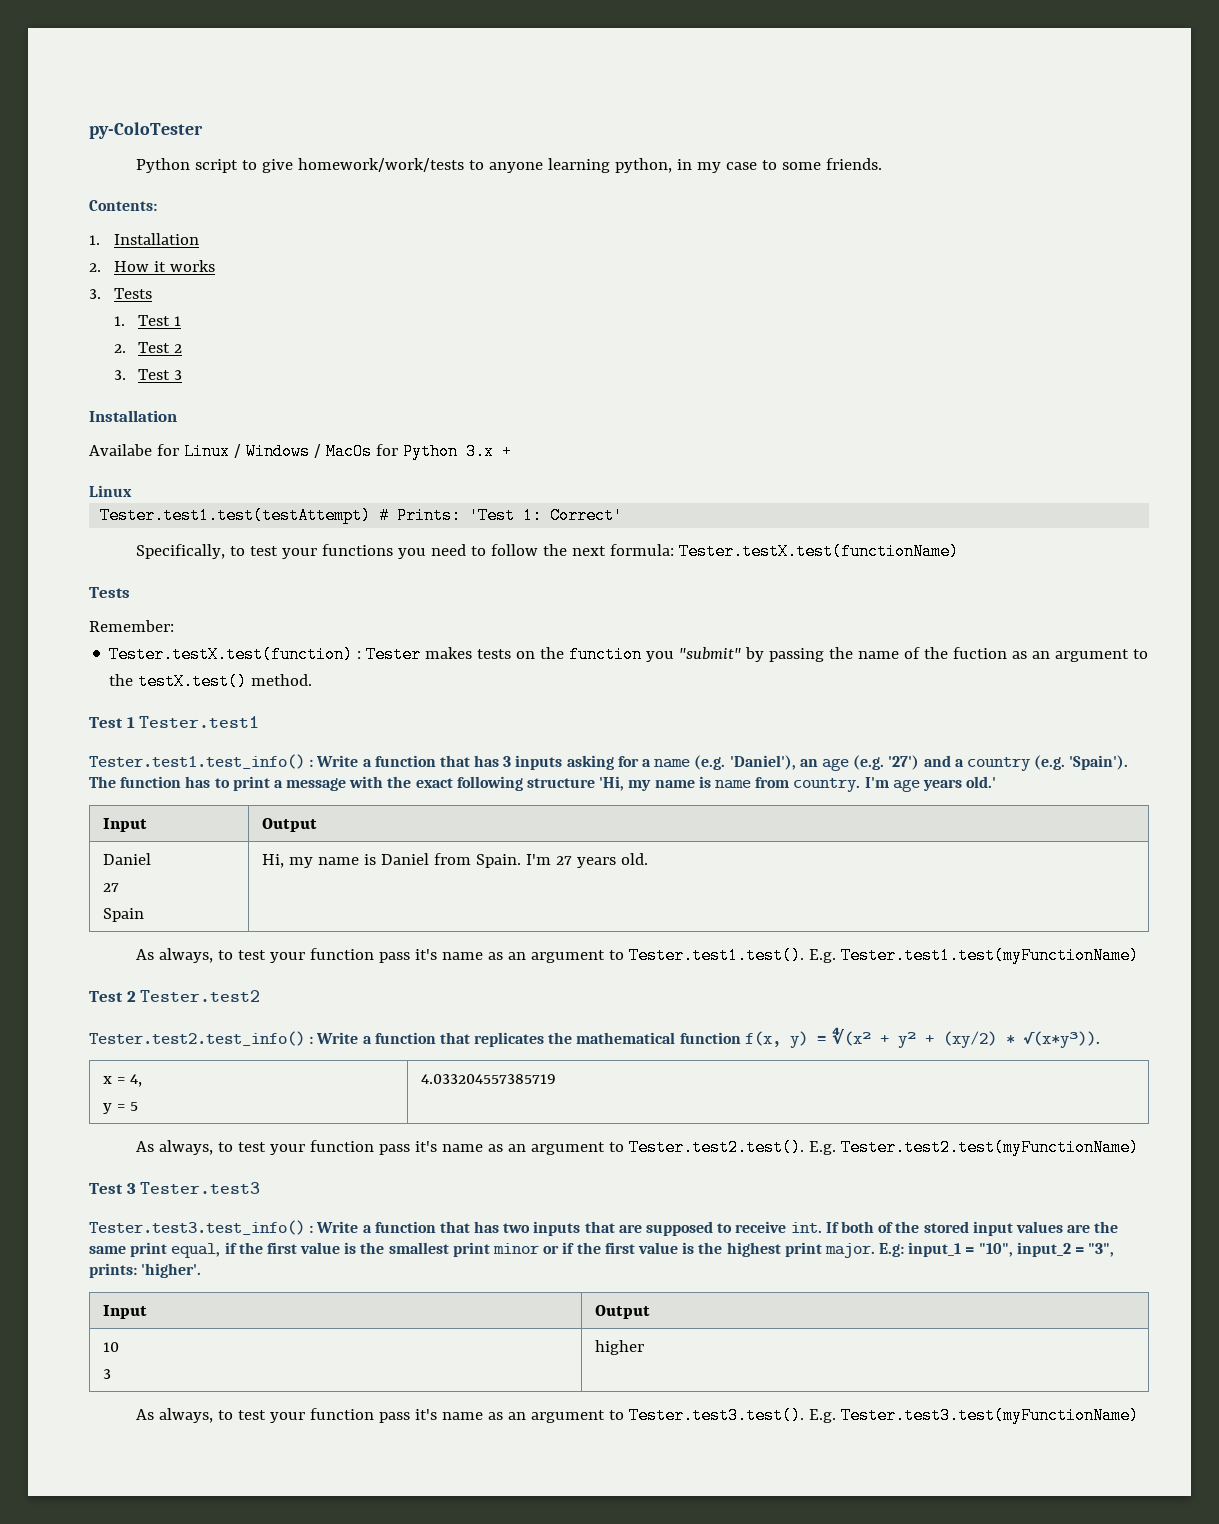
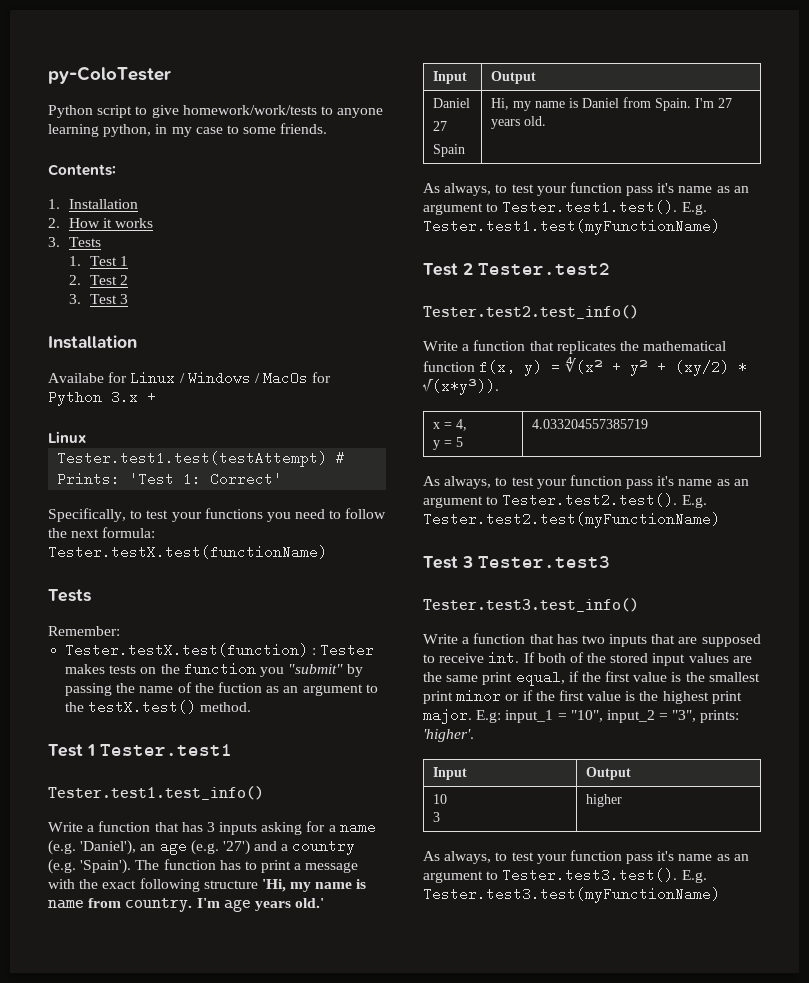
[309,759,314,767] : -> (264, 793) //
[309,1036,314,1044] : -> (639, 312) //
[309,1225,314,1233] : -> (639, 605) //

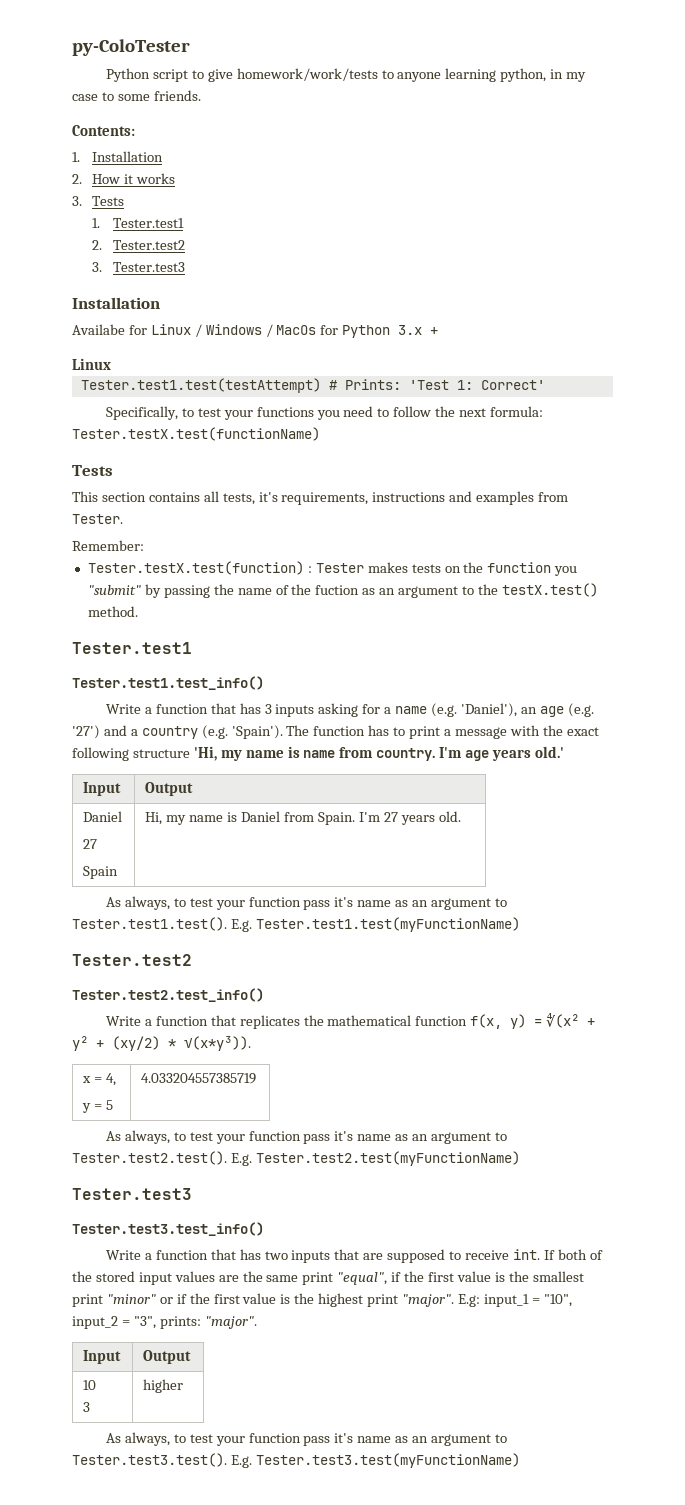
[89,256,128,266] [68,275,128,285] [68,294,128,304] Test 1 // 2. Test 2 // 3. Test 3 -> [112,218,184,228] [92,240,185,250] [92,262,185,272] Tester.test1 // 2. Tester.test2 // 3. Tester.test3
(91, 595) none -> [72,491,569,505] [72,514,123,524] // This section contains all tests, it's requirements, instructions and examples from Tester.
[48,744,95,757] Test 1 -> (138, 611) none
[423,263,473,276] Test 2 -> (520, 924) none
[423,556,473,569] Test 3 -> (520, 1158) none
[515,670,565,686] equal, -> [337,1272,388,1285] "equal",
[456,690,502,701] minor -> [106,1294,156,1304] "minor"
[423,708,472,724] major. -> [402,1294,455,1307] "major".
[423,729,474,742] 'higher'. -> [204,1316,257,1329] "major".

